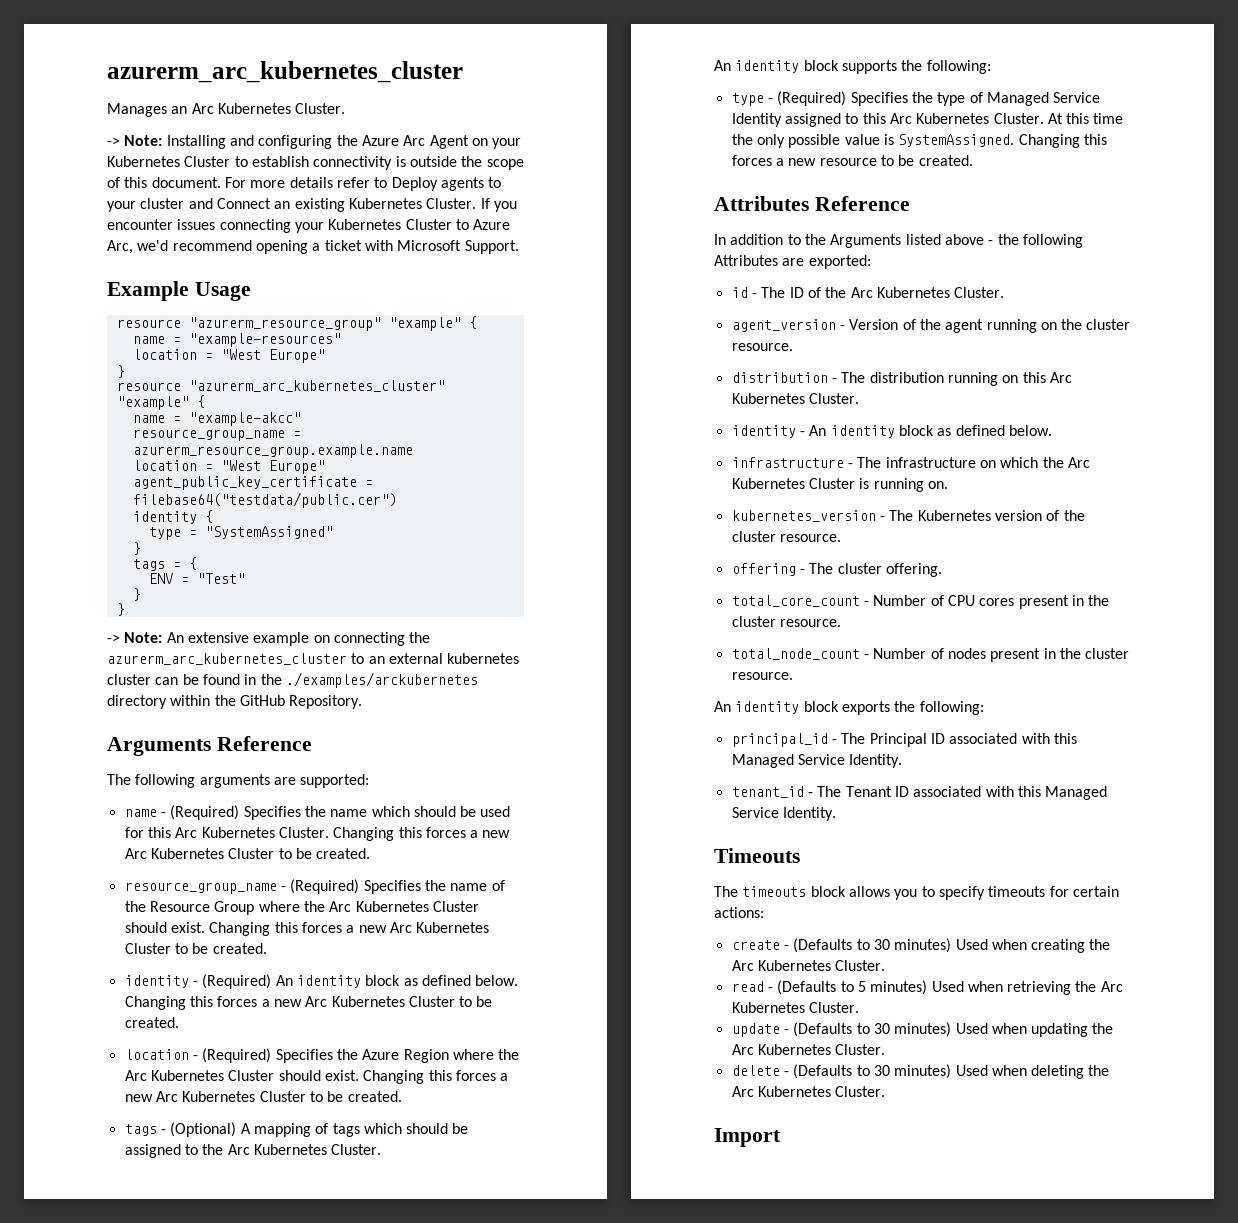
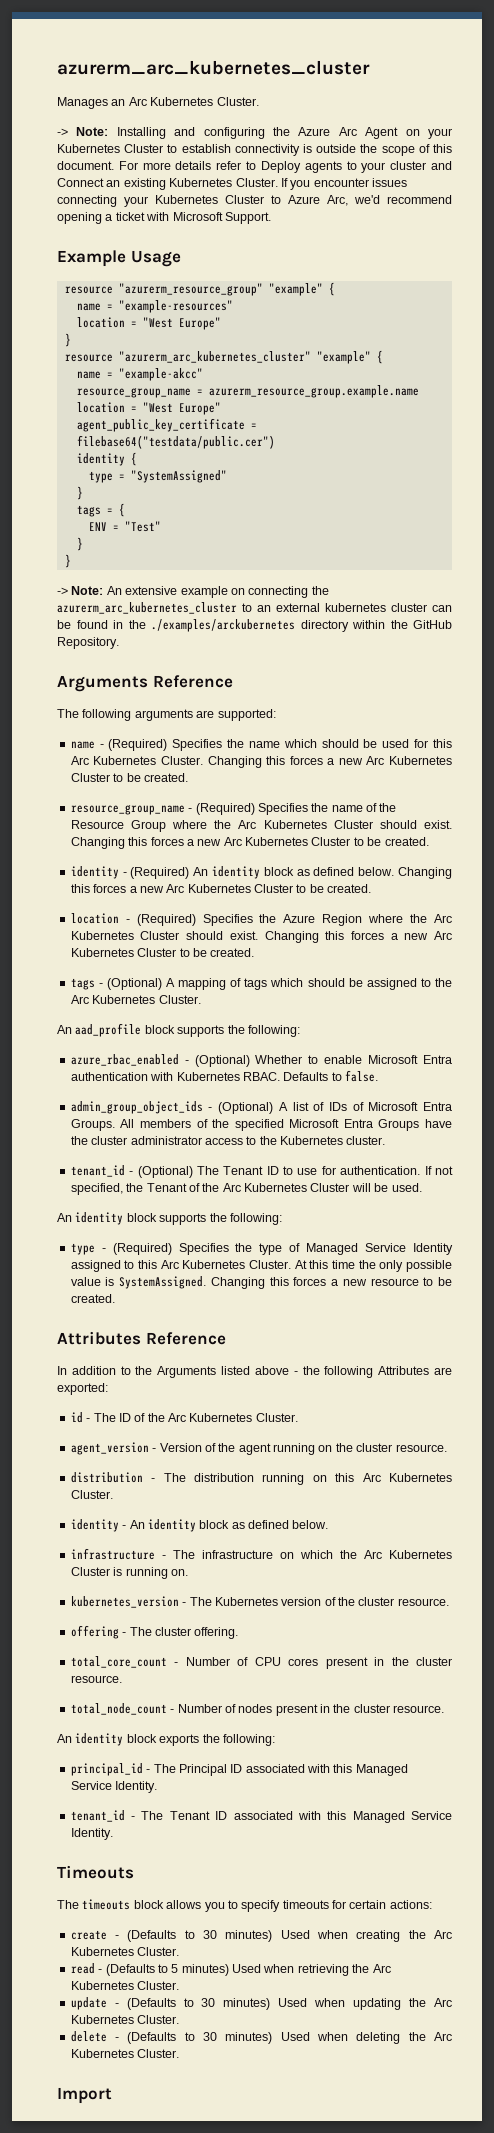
(382, 1149) none -> [57,1023,300,1037] [70,1054,453,1067] [70,1070,378,1082] [70,1101,453,1114] [70,1119,452,1131] [70,1136,386,1145] [70,1165,453,1178] [70,1183,422,1195] // An aad_profile block supports the following: // azure_rbac_enabled - (Optional) Whether to enable Microsoft Entra authentication with Kubernetes RBAC. Defaults to false. // admin_group_object_ids - (Optional) A list of IDs of Microsoft Entra Groups. All members of the specified Microsoft Entra Groups have the cluster administrator access to the Kubernetes cluster. // tenant_id - (Optional) The Tenant ID to use for authentication. If not specified, the Tenant of the Arc Kubernetes Cluster will be used.

